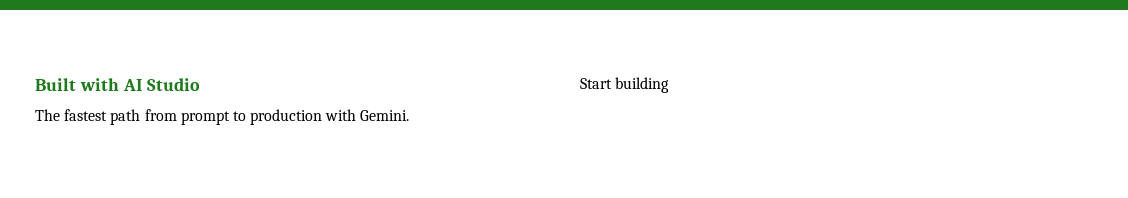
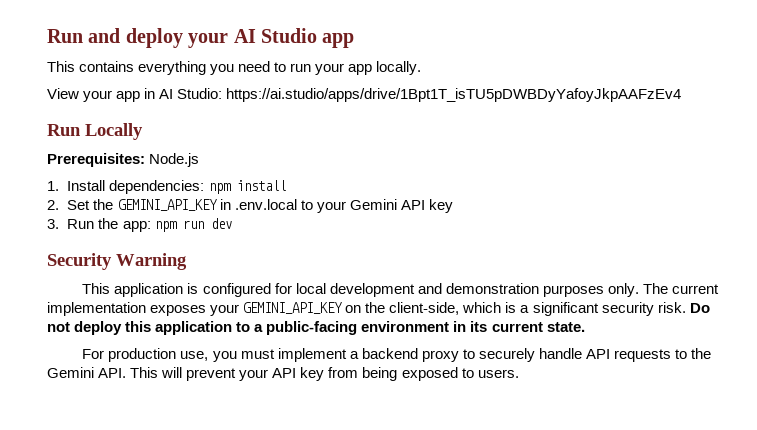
[35,78,200,91] [35,109,410,125] [580,77,670,93] Built with AI Studio // The fastest path from prompt to production with Gemini. // Start building -> [47,28,355,48] [47,61,422,75] [47,88,682,102] [47,123,143,140] [47,153,200,167] [47,180,286,194] [47,199,453,213] [47,218,232,232] [47,253,187,270] [82,283,719,297] [47,302,710,316] [47,321,585,335] [82,348,712,362] [47,367,519,381] Run and deploy your AI Studio app // This contains everything you need to run your app locally. // View your app in AI Studio: https://ai.studio/apps/drive/1Bpt1T_isTU5pDWBDyYafoyJkpAAFzEv4 // Run Locally // Prerequisites: Node.js // 1. Install dependencies: npm install // 2. Set the GEMINI_API_KEY in .env.local to your Gemini API key // 3. Run the app: npm run dev // Security Warning // This application is configured for local development and demonstration purposes only. The current implementation exposes your GEMINI_API_KEY on the client-side, which is a significant security risk. Do not deploy this application to a public-facing environment in its current state. // For production use, you must implement a backend proxy to securely handle API requests to the Gemini API. This will prevent your API key from being exposed to users.

